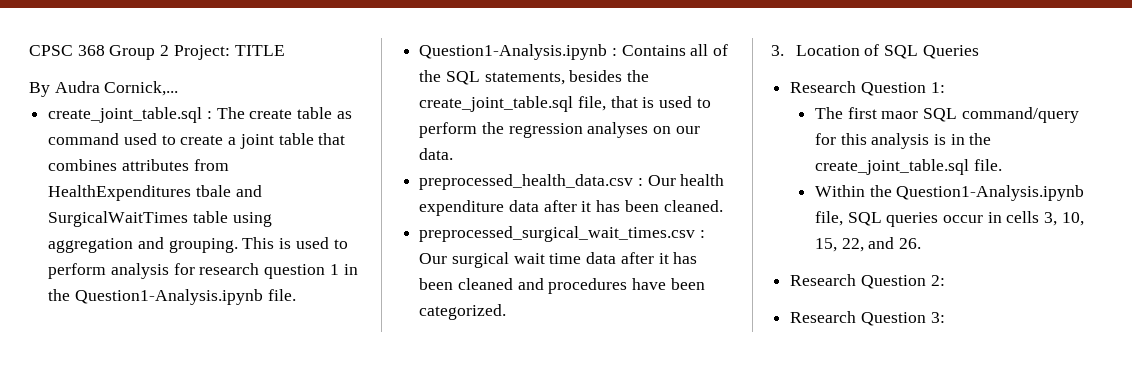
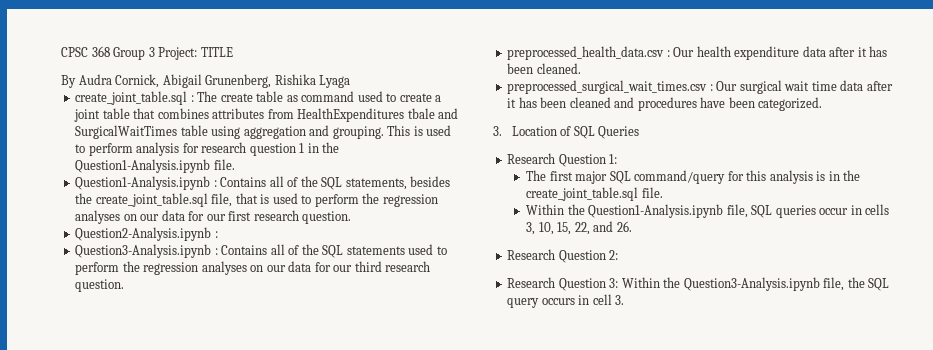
[160,45,170,56] 2 -> [148,47,155,57] 3
[104,81,179,96] Cornick,... -> [115,74,351,88] Cornick, Abigail Grunenberg, Rishika Lyaga
[419,148,454,160] data. -> [161,210,352,224] [75,227,218,241] [75,244,447,258] [75,261,431,275] [75,279,125,292] data for our first research question. // Question2-Analysis.ipynb : // Question3-Analysis.ipynb : Contains all of the SQL statements used to perform the regression analyses on our data for our third research question.
[881,111,919,119] maor -> [575,171,608,184] major
(945, 317) none -> [621,277,890,291] [507,294,625,308] Within the Question3-Analysis.ipynb file, the SQL query occurs in cell 3.

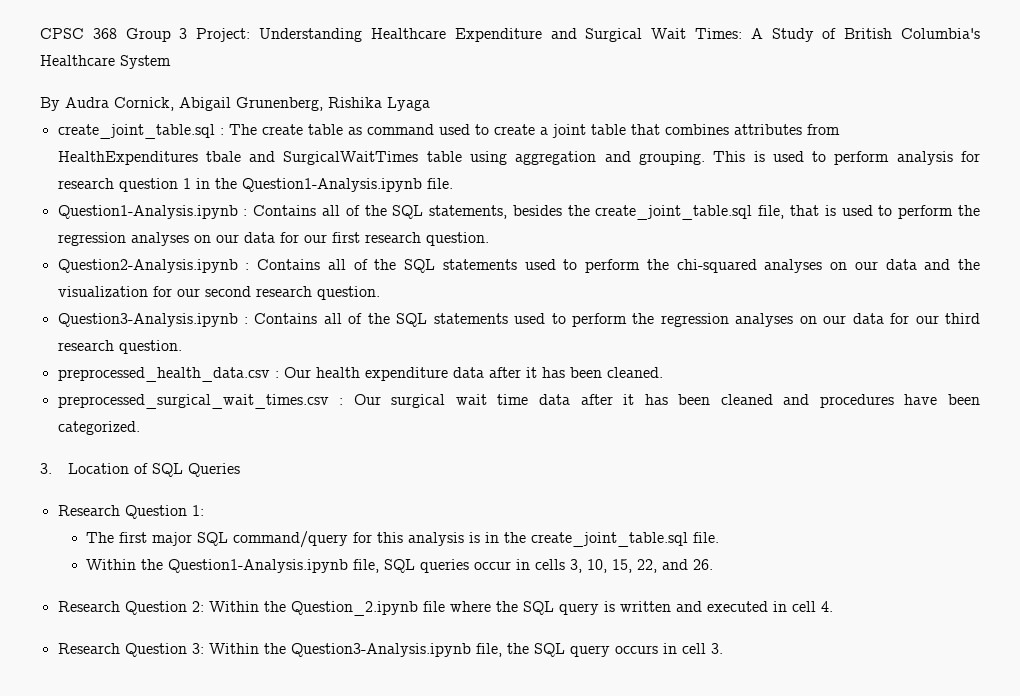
[200,47,233,57] TITLE -> [259,28,980,42] [40,55,171,69] Understanding Healthcare Expenditure and Surgical Wait Times: A Study of British Columbia's Healthcare System
(218, 234) none -> [257,259,980,273] [57,286,380,300] Contains all of the SQL statements used to perform the chi-squared analyses on our data and the visualization for our second research question.
(619, 255) none -> [208,601,833,616] Within the Question_2.ipynb file where the SQL query is written and executed in cell 4.

